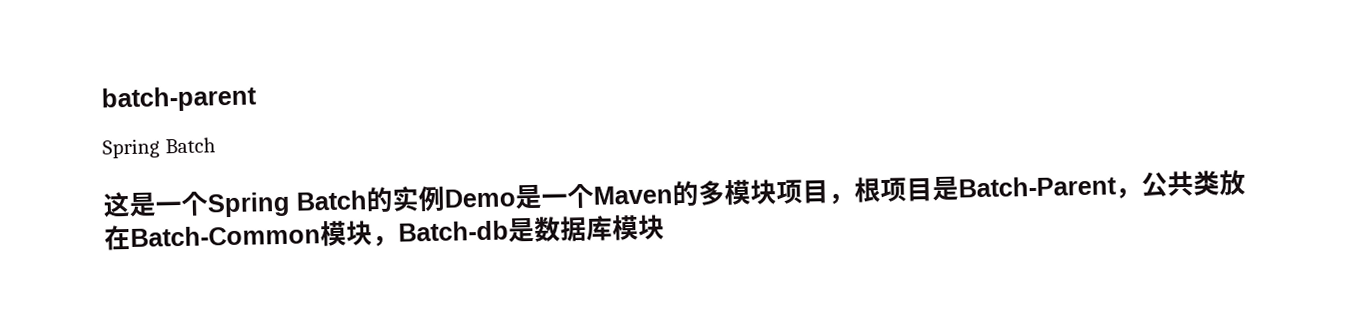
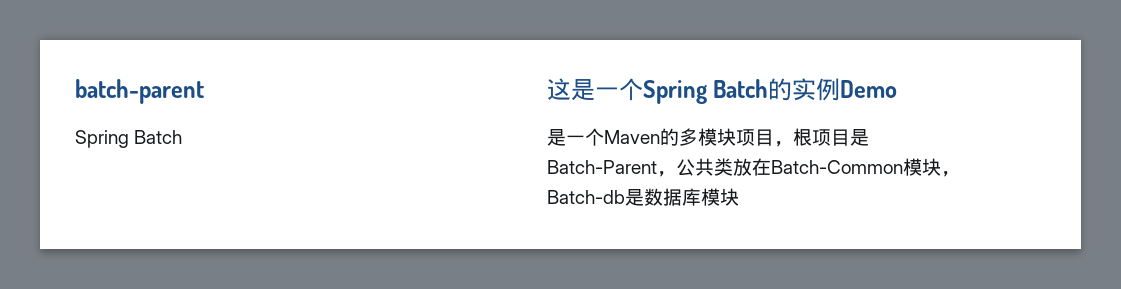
(516, 198) none -> (898, 89) //

